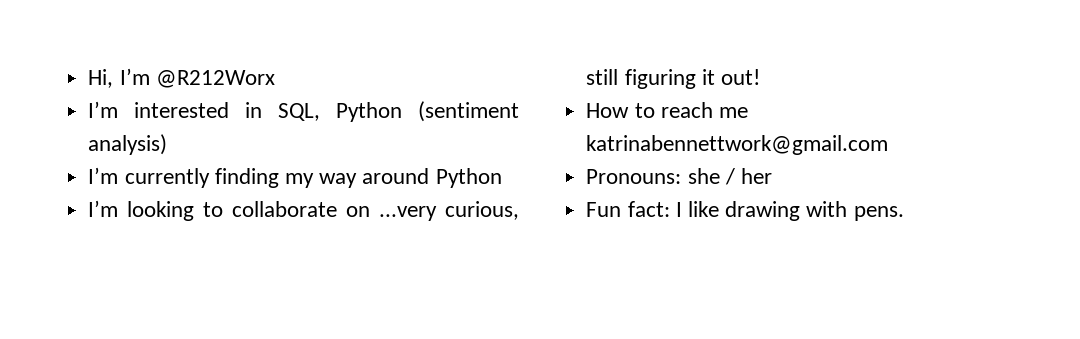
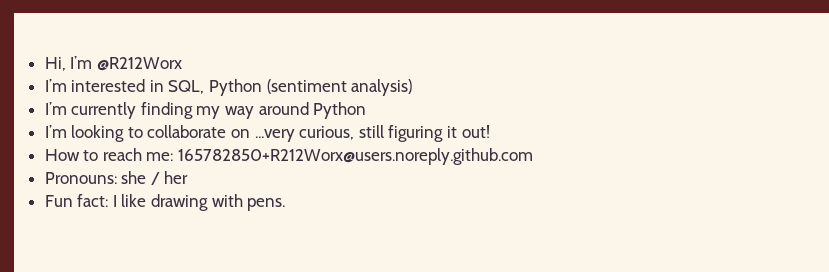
[718,107,748,118] [586,135,889,155] me katrinabennettwork@gmail.com -> [146,148,534,165] me: 165782850+R212Worx@users.noreply.github.com

